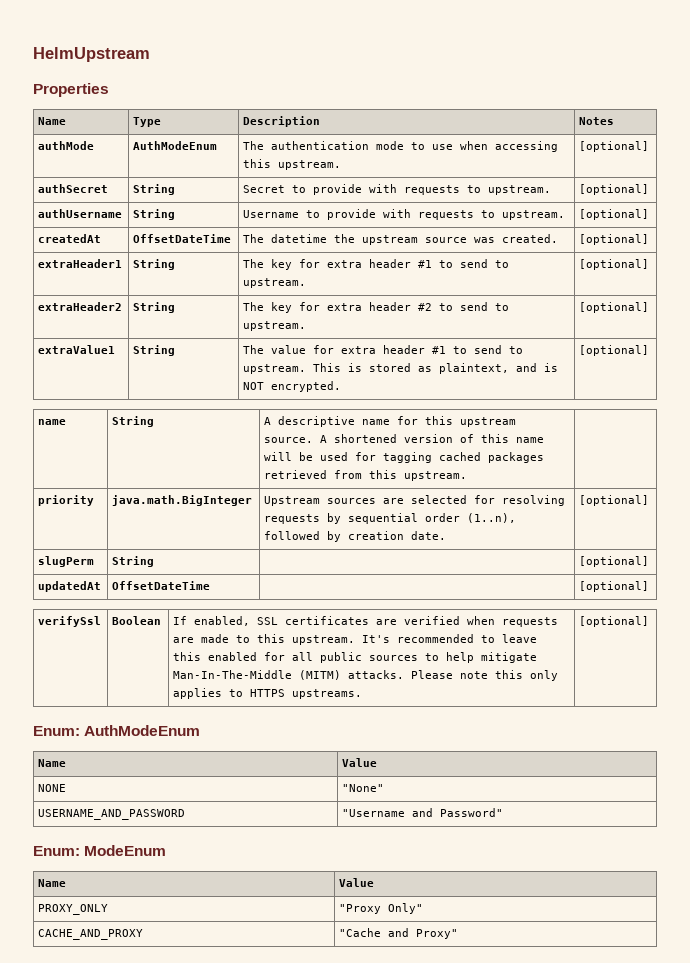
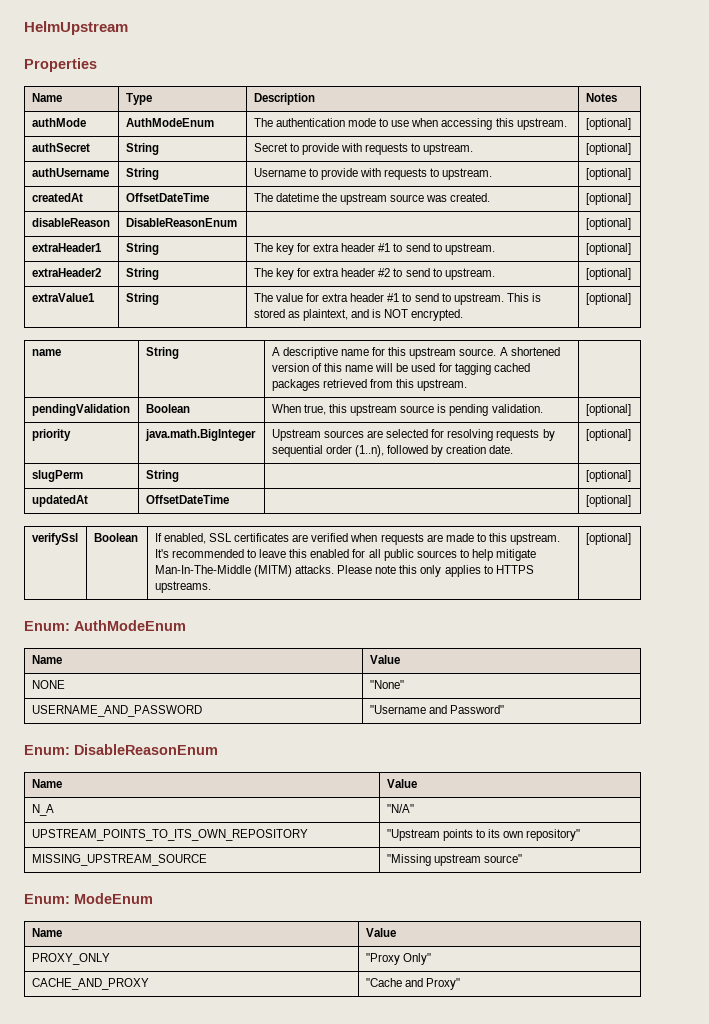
(650, 239) none -> [31,218,110,227] [125,218,237,227] [585,218,631,230] // disableReason | DisableReasonEnum | | [optional]
(468, 476) none -> [31,404,130,416] [145,404,190,413] [271,404,543,416] [585,404,631,416] // pendingValidation | Boolean | When true, this upstream source is pending validation. | [optional]
(504, 812) none -> [24,744,218,755] [31,779,62,788] [386,779,417,788] [31,804,54,816] [386,804,414,813] [31,829,308,841] [386,829,581,841] [31,854,207,866] [386,854,523,866] // Enum: DisableReasonEnum // Name | Value // N_A | "N/A" // UPSTREAM_POINTS_TO_ITS_OWN_REPOSITORY | "Upstream points to its own repository" // MISSING_UPSTREAM_SOURCE | "Missing upstream source"

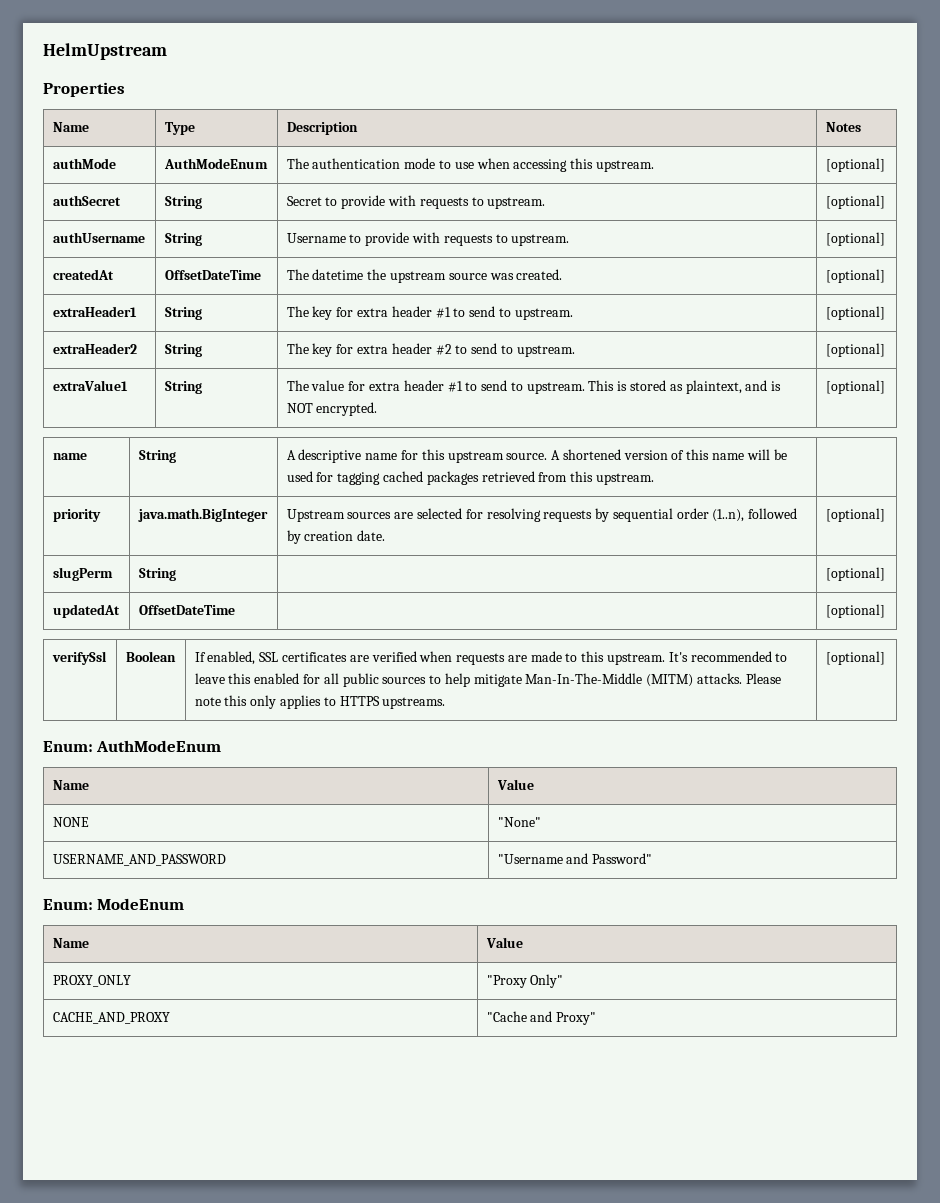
[31,218,110,227] [125,218,237,227] [585,218,631,230] // disableReason | DisableReasonEnum | | [optional] -> (885, 276) none
[31,404,130,416] [145,404,190,413] [271,404,543,416] [585,404,631,416] // pendingValidation | Boolean | When true, this upstream source is pending validation. | [optional] -> (654, 479) none
[24,744,218,755] [31,779,62,788] [386,779,417,788] [31,804,54,816] [386,804,414,813] [31,829,308,841] [386,829,581,841] [31,854,207,866] [386,854,523,866] // Enum: DisableReasonEnum // Name | Value // N_A | "N/A" // UPSTREAM_POINTS_TO_ITS_OWN_REPOSITORY | "Upstream points to its own repository" // MISSING_UPSTREAM_SOURCE | "Missing upstream source" -> (653, 858) none

